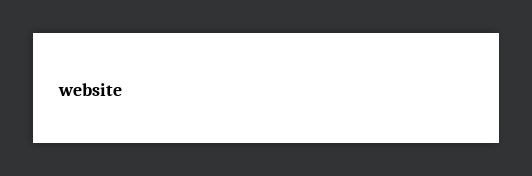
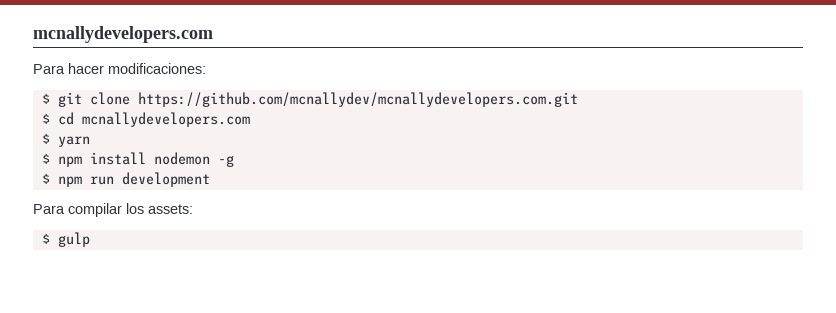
[58,83,122,96] website -> [33,26,213,43] [33,63,206,74] [41,92,578,107] [41,112,250,127] [41,133,90,147] [41,152,234,167] [41,172,210,187] [33,203,193,217] [41,232,90,247] mcnallydevelopers.com // Para hacer modificaciones: // $ git clone https://github.com/mcnallydev/mcnallydevelopers.com.git // $ cd mcnallydevelopers.com // $ yarn // $ npm install nodemon -g // $ npm run development // Para compilar los assets: // $ gulp

